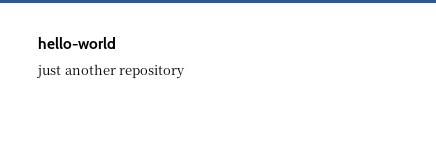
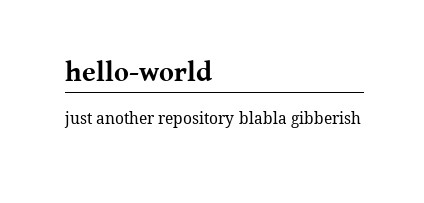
(186, 72) none -> [238,111,361,128] blabla gibberish

